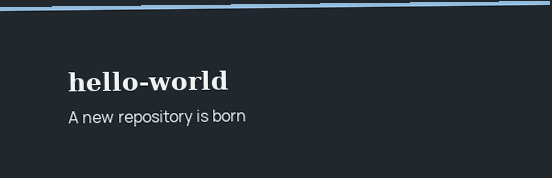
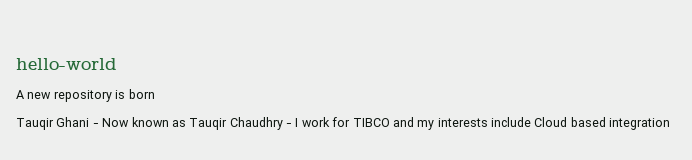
(248, 115) none -> [16,117,671,130] // Tauqir Ghani - Now known as Tauqir Chaudhry - I work for TIBCO and my interests include Cloud based integration

